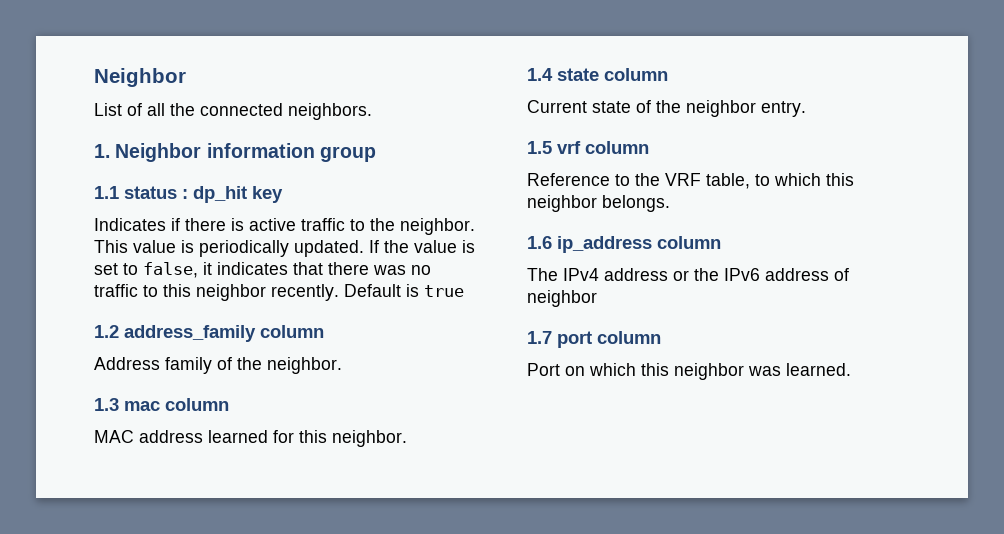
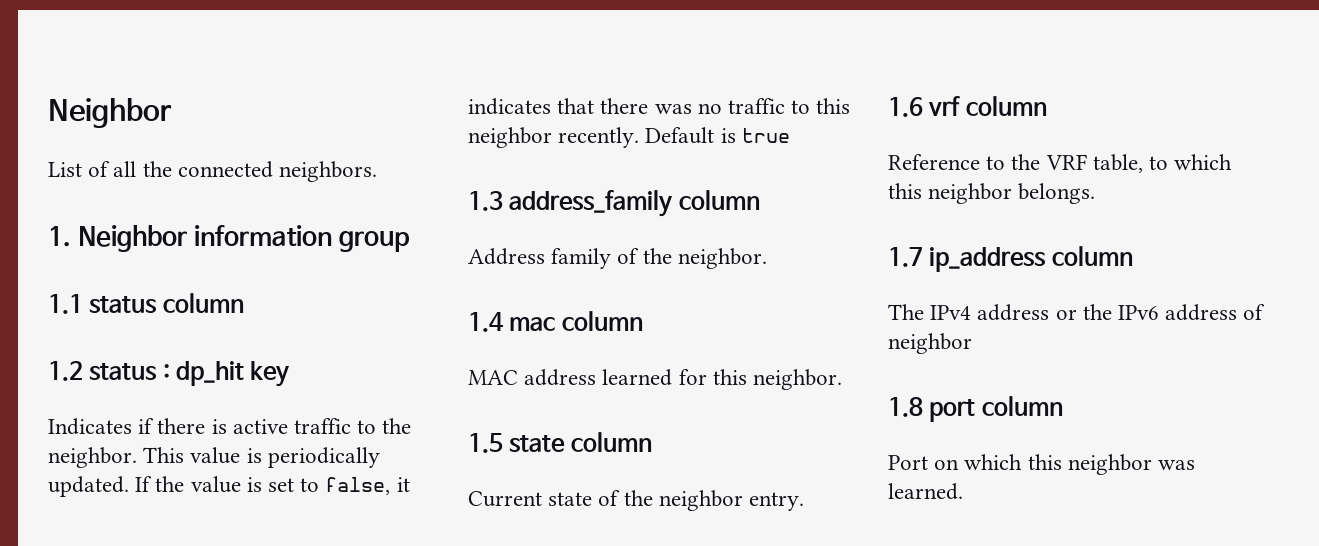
(177, 192) none -> [162,293,244,313] [48,361,158,381] column // 1.2 status
[94,325,119,338] 1.2 -> [468,191,503,211] 1.3
[94,398,119,411] 1.3 -> [468,312,504,332] 1.4
[527,68,553,81] 1.4 -> [468,433,503,453] 1.5
[527,141,552,154] 1.5 -> [888,97,923,117] 1.6
[527,236,552,249] 1.6 -> [888,247,923,267] 1.7
[527,331,552,344] 1.7 -> [888,397,923,417] 1.8

